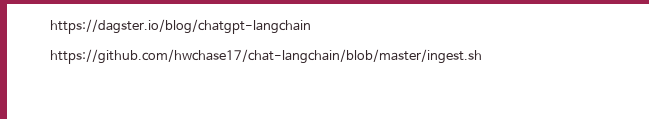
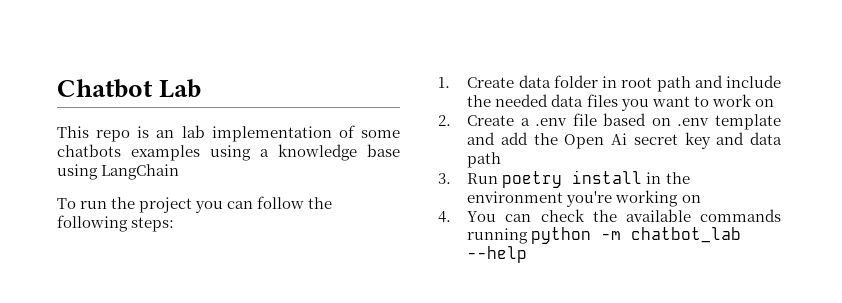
[50,19,311,34] [50,49,482,64] https://dagster.io/blog/chatgpt-langchain // https://github.com/hwchase17/chat-langchain/blob/master/ingest.sh -> [57,79,202,98] [57,125,400,142] [57,144,400,161] [57,164,180,180] [57,196,333,213] [57,215,175,232] [438,75,781,92] [467,94,774,111] [438,113,782,130] [467,132,782,149] [467,152,502,168] [438,170,690,188] [467,190,701,207] [438,209,781,223] [467,227,742,244] [467,246,528,263] Chatbot Lab // This repo is an lab implementation of some chatbots examples using a knowledge base using LangChain // To run the project you can follow the following steps: // 1. Create data folder in root path and include the needed data files you want to work on // 2. Create a .env file based on .env template and add the Open Ai secret key and data path // 3. Run poetry install in the environment you're working on // 4. You can check the available commands running python -m chatbot_lab --help

